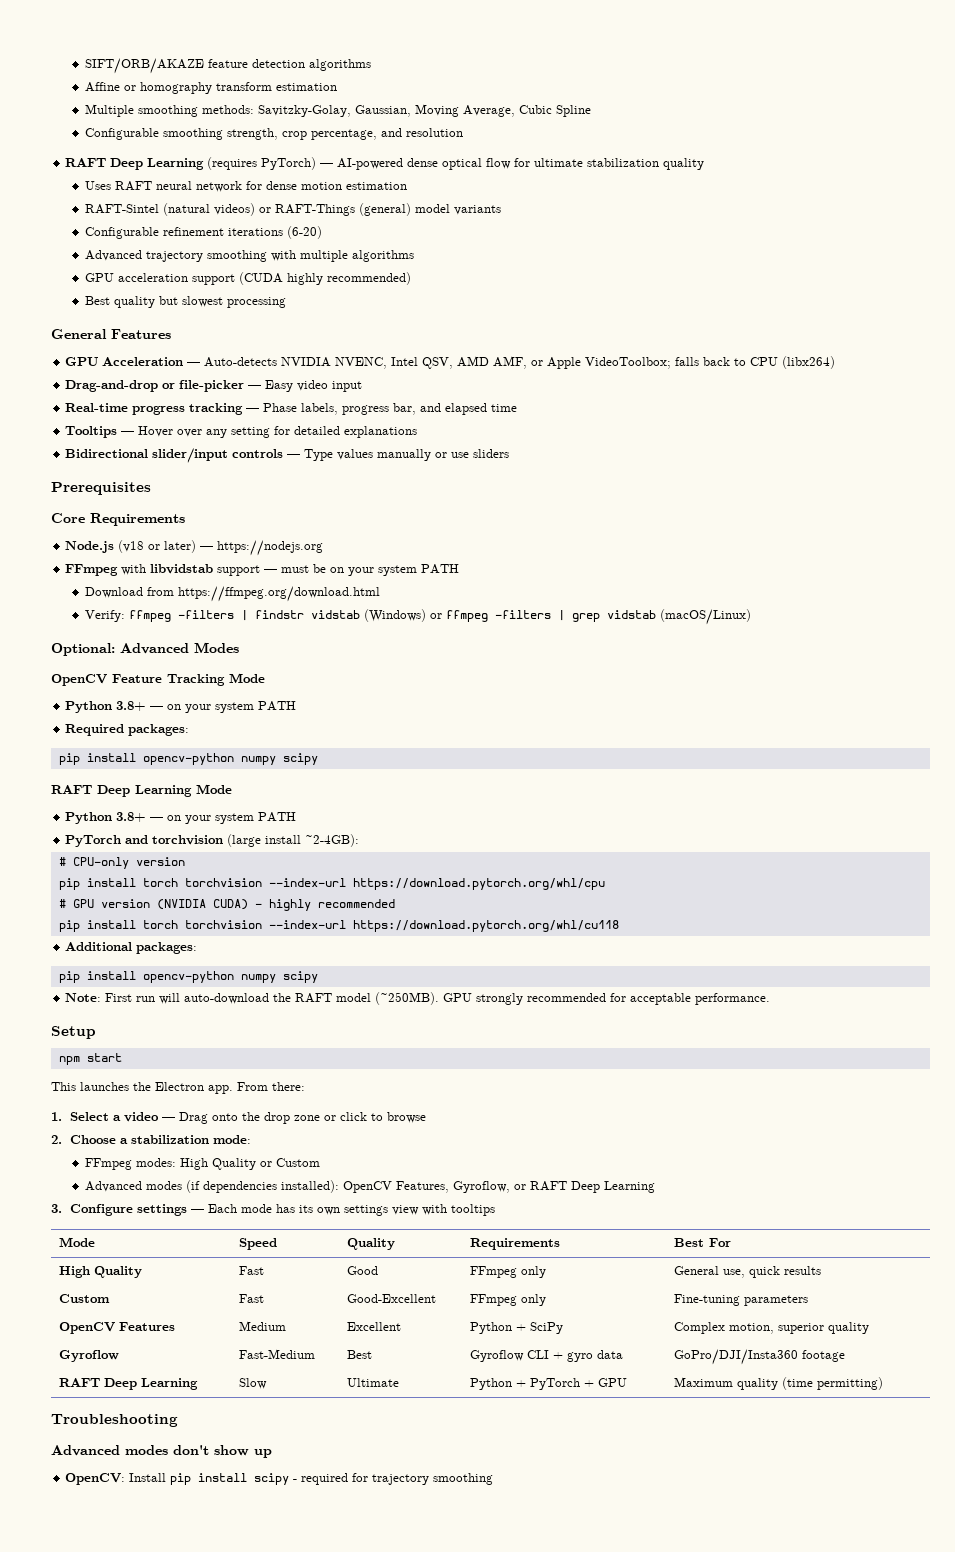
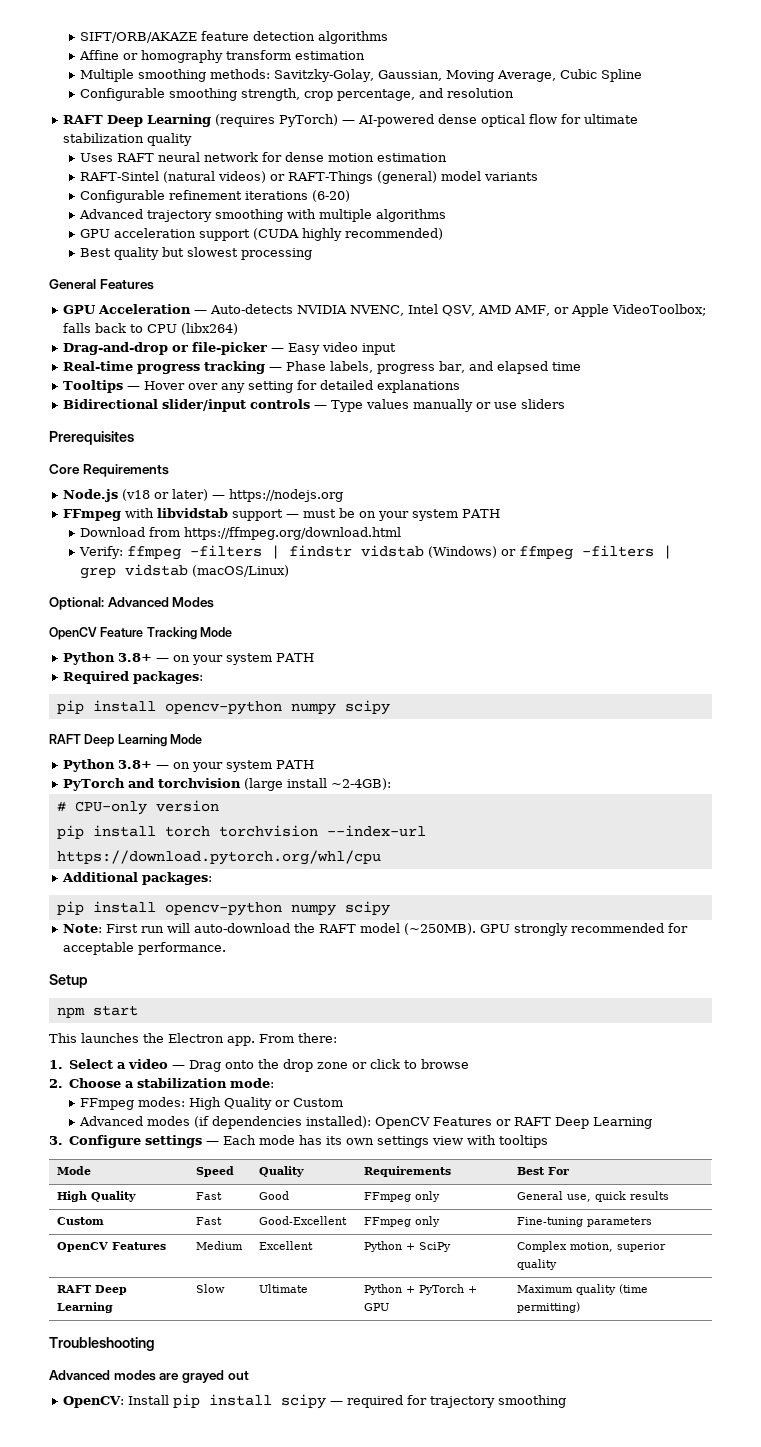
[58,899,395,911] [58,920,619,932] // # GPU version (NVIDIA CUDA) - highly recommended // pip install torch torchvision --index-url https://download.pytorch.org/whl/cu118 -> (381, 857) none
[395,1181,510,1193] Features, Gyroflow, -> [433,1117,493,1126] Features
[59,1350,120,1362] [239,1349,316,1359] [347,1350,373,1359] [470,1350,624,1362] [674,1349,846,1365] // Gyroflow | Fast-Medium | Best | Gyroflow CLI + gyro data | GoPro/DJI/Insta360 footage -> (558, 1264) none
[173,1445,272,1458] don't show up -> [159,1370,249,1383] are grayed out
[293,1479,298,1482] - -> [329,1401,343,1405] —

